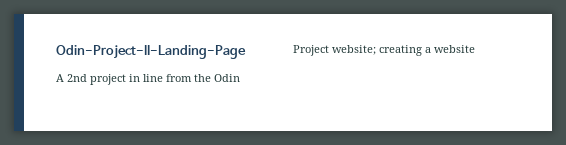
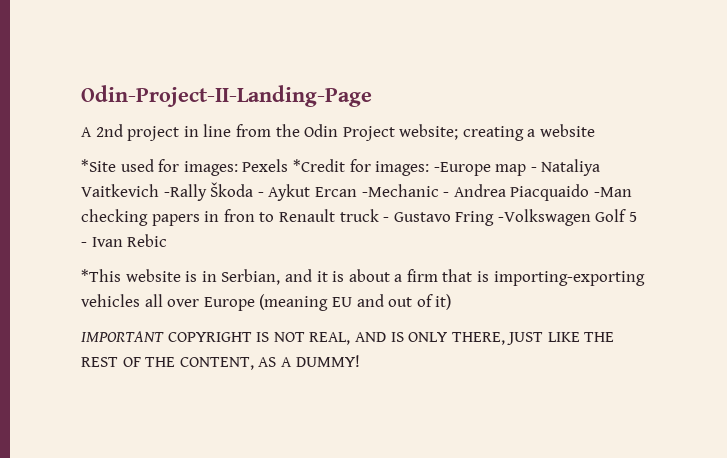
(475, 49) none -> [81,159,601,176] [81,182,632,201] [81,209,638,226] [81,234,168,247] [81,269,645,286] [81,294,452,311] [81,331,615,345] [81,355,360,370] // *Site used for images: Pexels *Credit for images: -Europe map - Nataliya Vaitkevich -Rally Škoda - Aykut Ercan -Mechanic - Andrea Piacquaido -Man checking papers in fron to Renault truck - Gustavo Fring -Volkswagen Golf 5 - Ivan Rebic // *This website is in Serbian, and it is about a firm that is importing-exporting vehicles all over Europe (meaning EU and out of it) // IMPORTANT COPYRIGHT IS NOT REAL, AND IS ONLY THERE, JUST LIKE THE REST OF THE CONTENT, AS A DUMMY!

